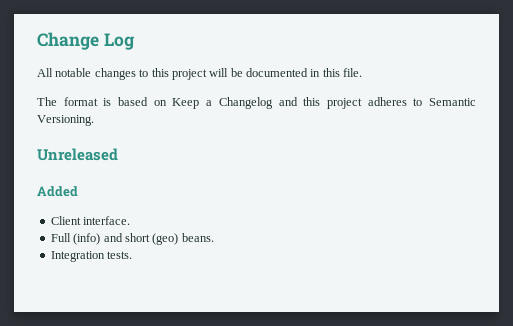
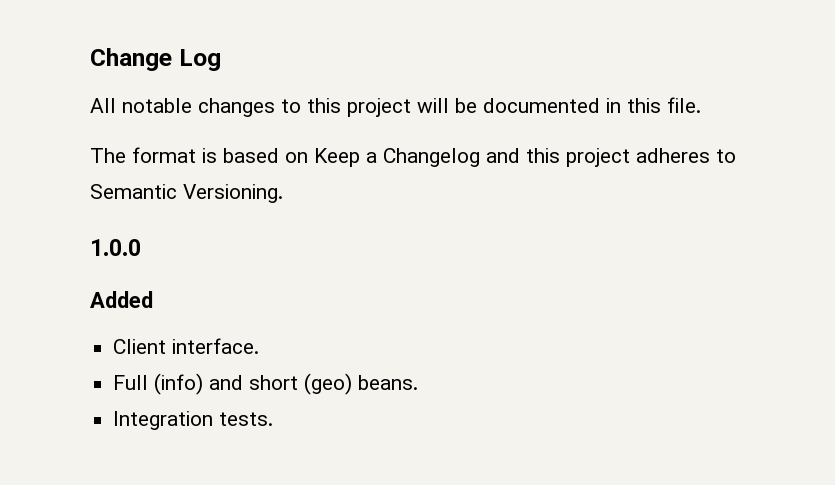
[37,148,118,161] Unreleased -> [90,239,141,256] 1.0.0

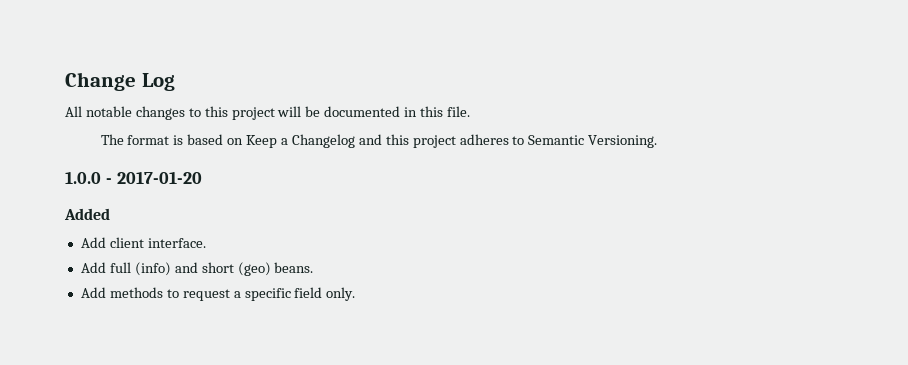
(141, 247) none -> [105,171,202,184] - 2017-01-20
[113,339,167,354] Client -> [80,237,144,248] Add client
[113,375,149,390] Full -> [80,262,131,273] Add full
[113,411,274,430] Integration tests. -> [80,287,356,301] Add methods to request a specific field only.

